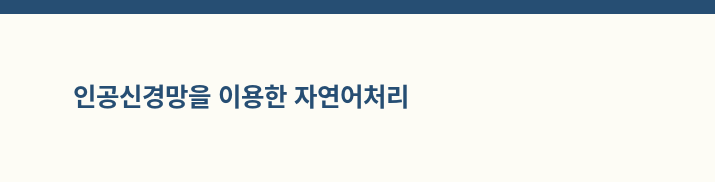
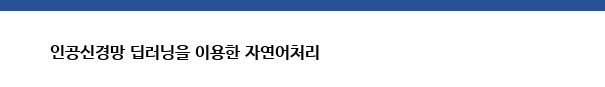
[73,84,211,109] 인공신경망을 -> [50,45,191,60] 인공신경망 딥러닝을

